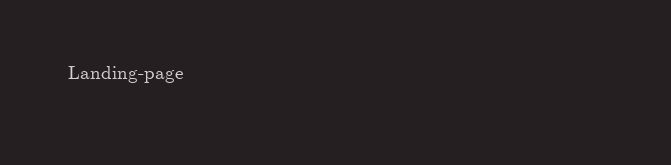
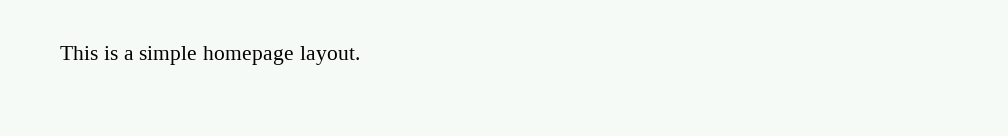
[68,66,183,83] Landing-page -> [60,46,361,65] This is a simple homepage layout.

